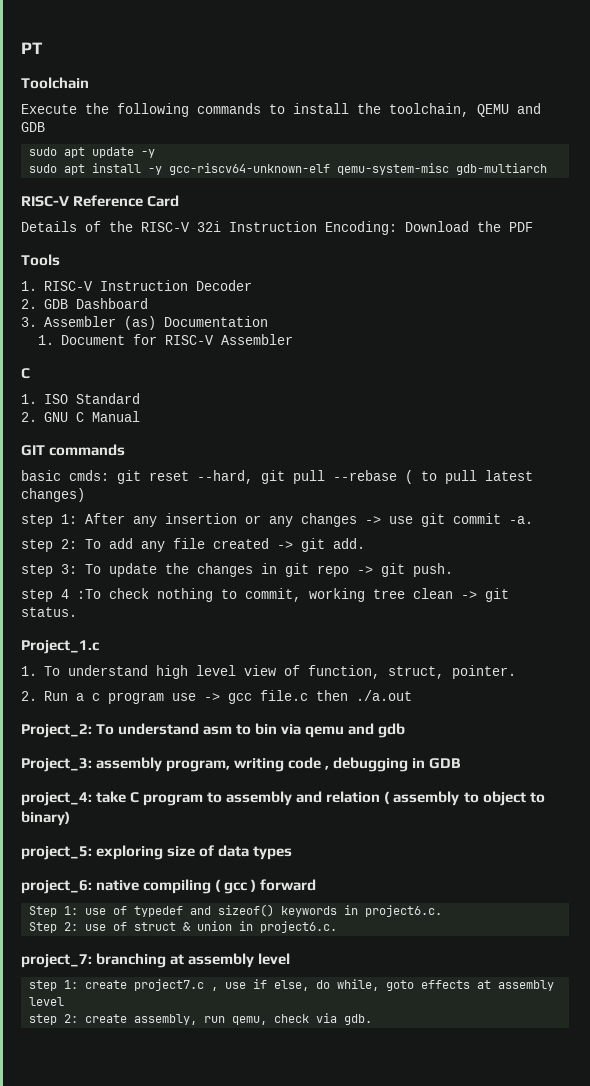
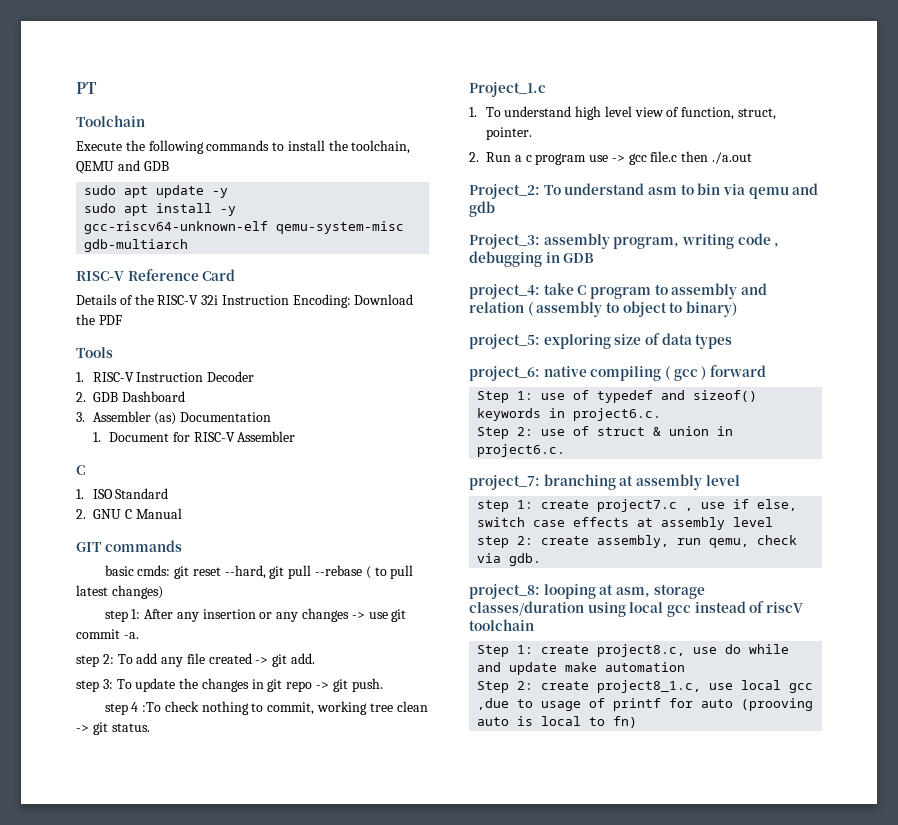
[316,979,415,991] do while, goto -> [477,517,566,527] switch case
(373, 1019) none -> [469,584,705,599] [469,601,803,617] [469,619,534,631] [477,644,790,657] [477,662,686,675] [477,680,814,693] [477,698,814,711] [477,716,638,728] // project_8: looping at asm, storage classes/duration using local gcc instead of riscV toolchain // Step 1: create project8.c, use do while and update make automation // Step 2: create project8_1.c, use local gcc ,due to usage of printf for auto (prooving auto is local to fn)

